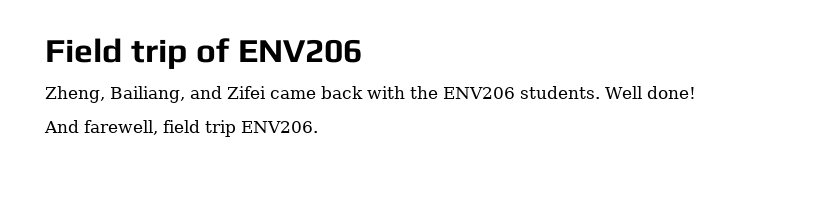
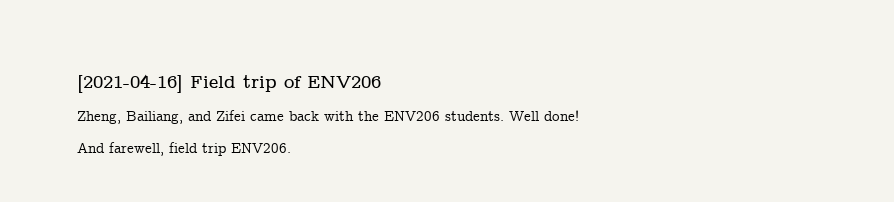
(45, 50) none -> [77,74,183,93] [2021-04-16]

